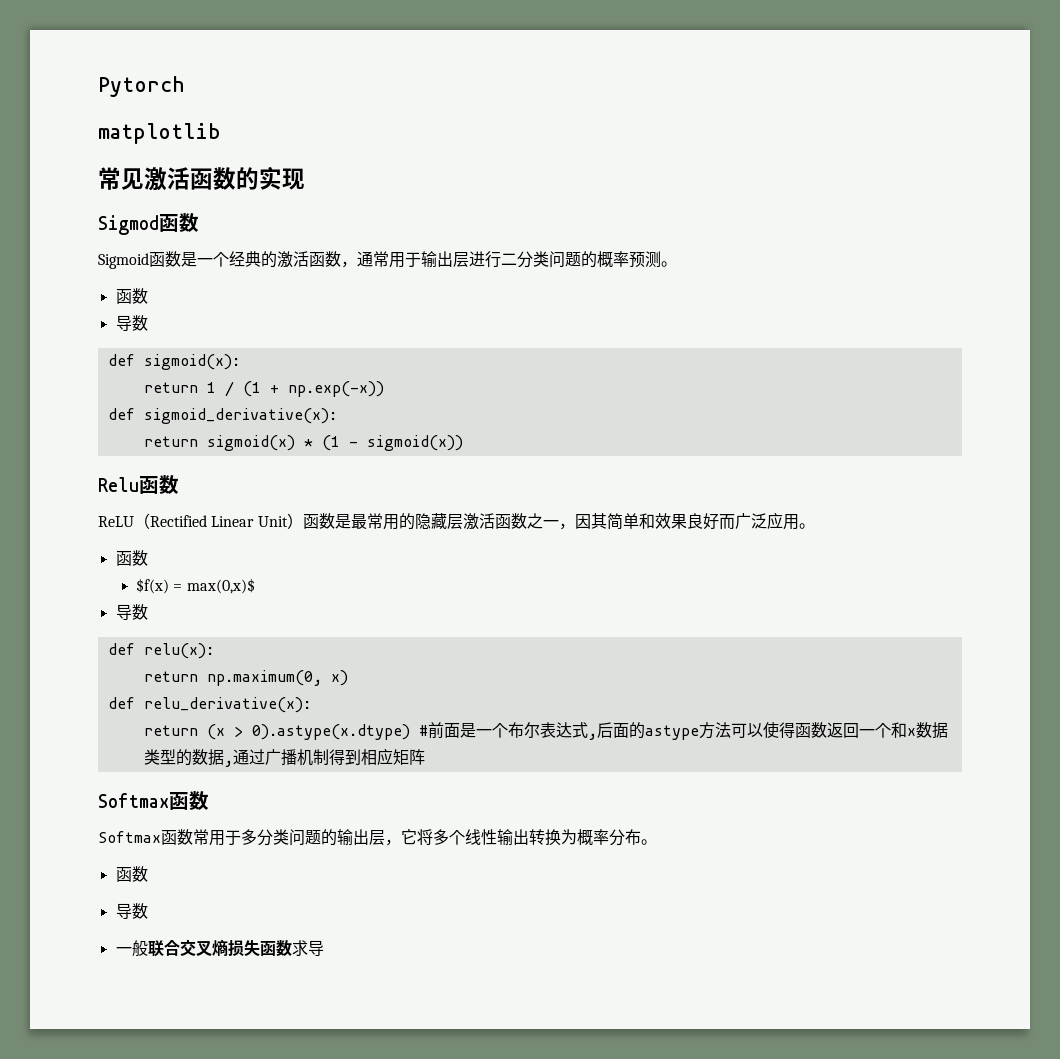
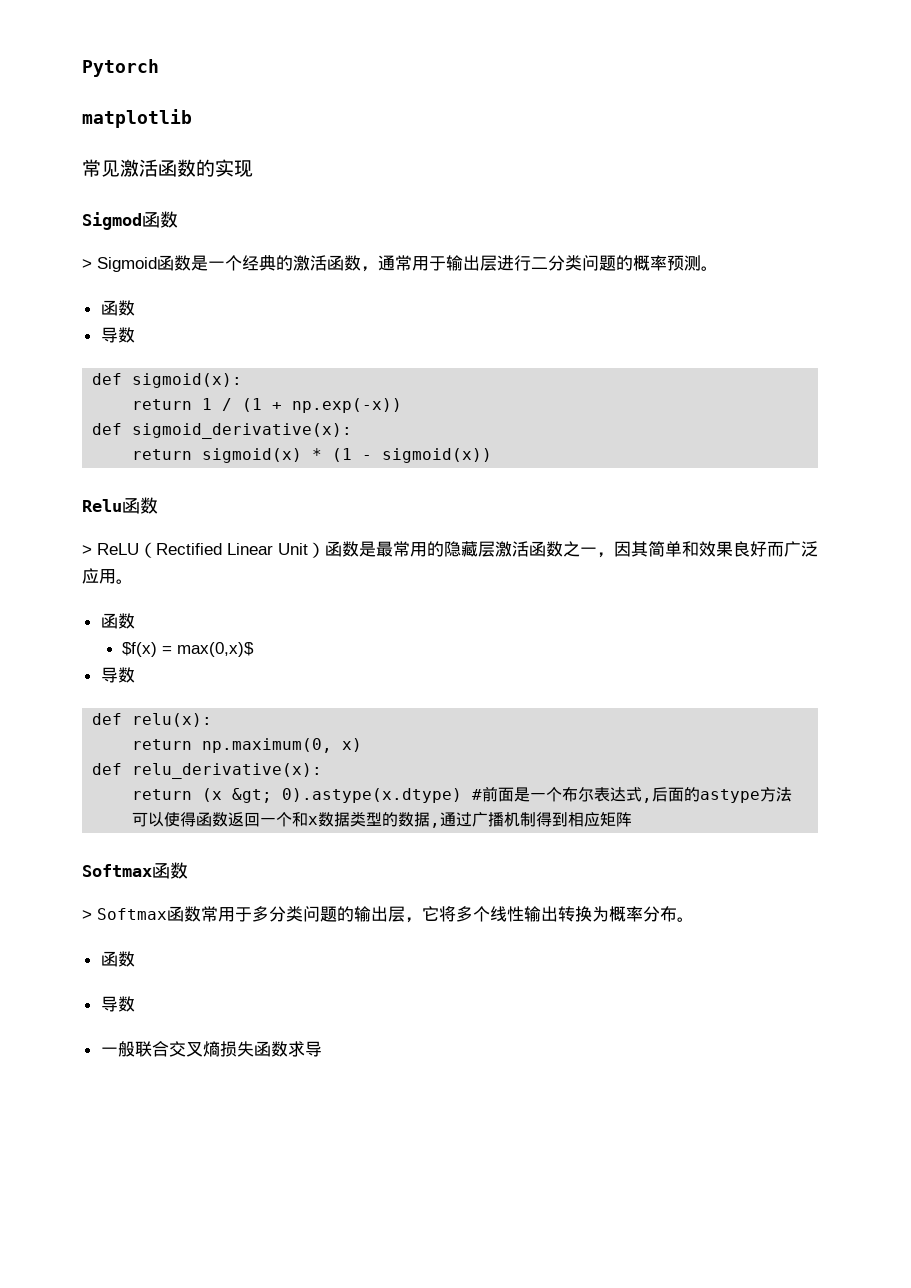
(199, 222) none -> [82,259,92,269] >
(179, 484) none -> [82,545,92,555] >
[233,726,243,737] > -> [232,788,273,803] &gt;
(209, 800) none -> [82,910,92,920] >

